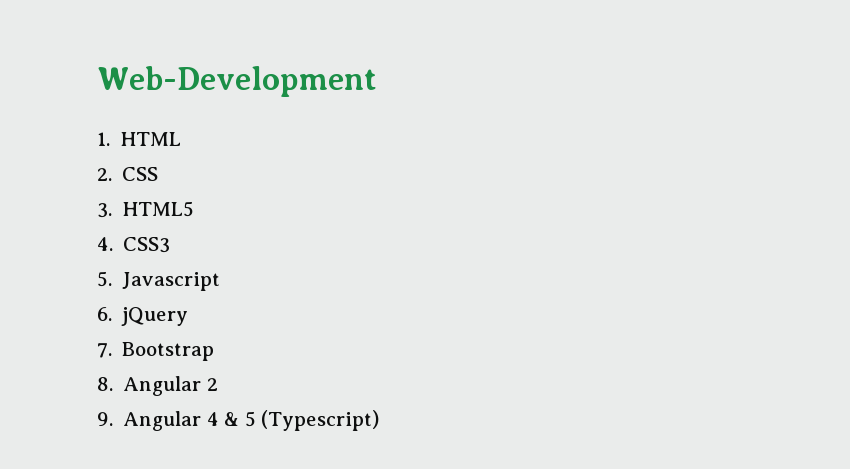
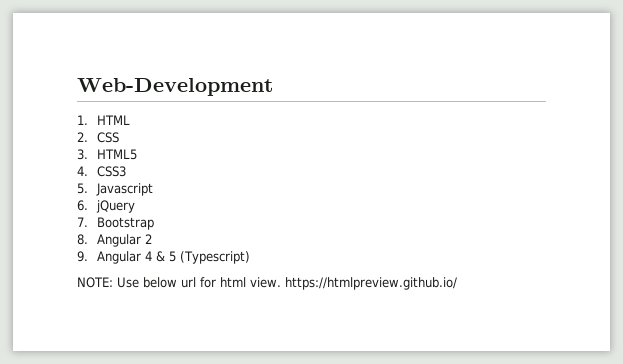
(380, 420) none -> [77,277,457,290] // NOTE: Use below url for html view. https://htmlpreview.github.io/

